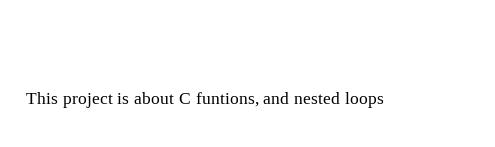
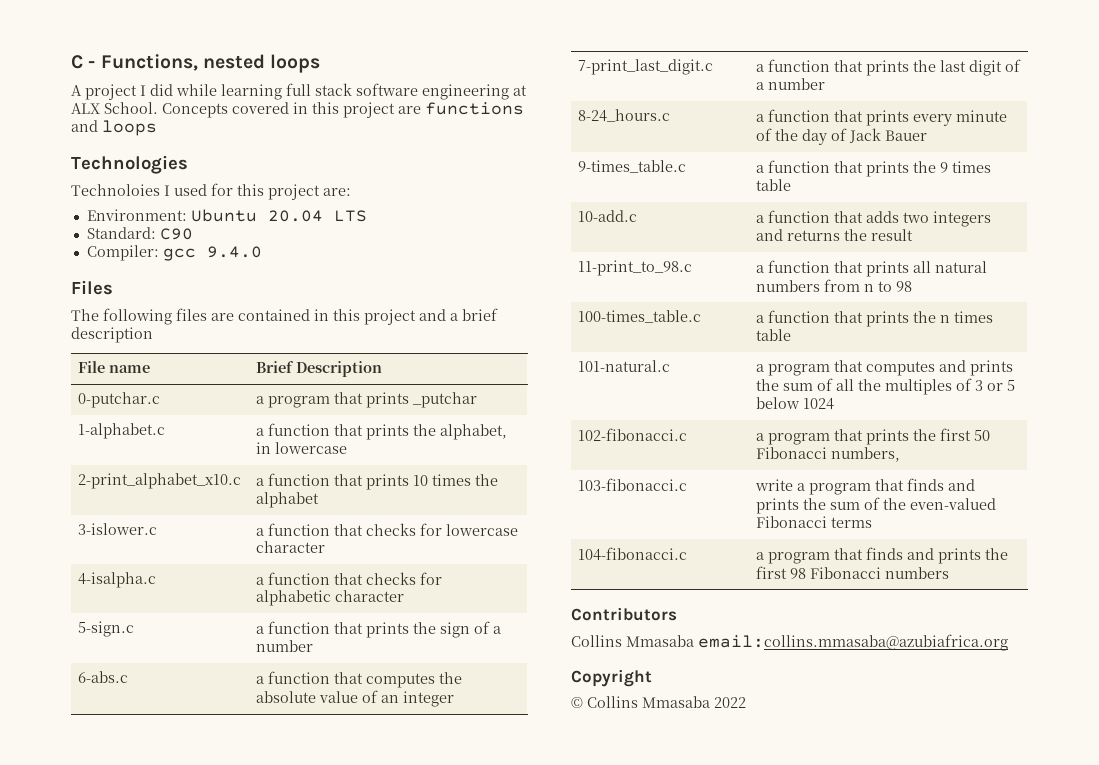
[26,92,384,108] This project is about C funtions, and nested loops -> [71,54,321,73] [71,83,527,100] [71,102,524,118] [71,120,157,136] [71,155,188,174] [71,183,351,200] [86,209,367,222] [86,227,193,240] [86,245,262,261] [71,280,113,295] [71,308,498,325] [71,327,153,343] [78,361,151,373] [256,361,383,377] [78,392,161,408] [256,392,478,408] [78,423,166,439] [256,423,508,440] [256,442,348,454] [78,473,242,489] [256,473,499,490] [256,492,320,508] [78,523,158,535] [256,523,519,536] [256,541,326,553] [78,572,157,588] [256,572,443,585] [256,590,405,606] [78,621,135,637] [256,621,502,638] [256,640,314,652] [78,671,129,683] [256,671,463,688] [256,690,455,707] [578,59,714,75] [756,59,1022,76] [756,78,826,90] [578,109,671,122] [756,109,1008,126] [756,128,928,145] [578,160,687,173] [756,160,992,177] [756,179,792,191] [578,210,638,222] [756,210,992,227] [756,229,914,241] [578,260,693,276] [756,260,988,277] [756,279,913,292] [578,310,702,323] [756,310,994,327] [756,329,792,341] [578,360,671,372] [756,360,1014,376] [756,378,1016,395] [756,397,835,410] [578,428,688,441] [756,428,991,445] [756,447,901,462] [578,478,688,491] [755,478,976,495] [756,497,997,514] [756,516,873,528] [578,547,688,561] [756,547,1009,564] [756,566,950,579] [571,607,677,621] [571,634,1008,651] [571,669,652,687] [571,696,746,708] C - Functions, nested loops // A project I did while learning full stack software engineering at ALX School. Concepts covered in this project are functions and loops // Technologies // Technoloies I used for this project are: // Environment: Ubuntu 20.04 LTS // Standard: C90 // Compiler: gcc 9.4.0 // Files // The following files are contained in this project and a brief description // File name | Brief Description // 0-putchar.c | a program that prints _putchar // 1-alphabet.c | a function that prints the alphabet, in lowercase // 2-print_alphabet_x10.c | a function that prints 10 times the alphabet // 3-islower.c | a function that checks for lowercase character // 4-isalpha.c | a function that checks for alphabetic character // 5-sign.c | a function that prints the sign of a number // 6-abs.c | a function that computes the absolute value of an integer // 7-print_last_digit.c | a function that prints the last digit of a number // 8-24_hours.c | a function that prints every minute of the day of Jack Bauer // 9-times_table.c | a function that prints the 9 times table // 10-add.c | a function that adds two integers and returns the result // 11-print_to_98.c | a function that prints all natural numbers from n to 98 // 100-times_table.c | a function that prints the n times table // 101-natural.c | a program that computes and prints the sum of all the multiples of 3 or 5 below 1024 // 102-fibonacci.c | a program that prints the first 50 Fibonacci numbers, // 103-fibonacci.c | write a program that finds and prints the sum of the even-valued Fibonacci terms // 104-fibonacci.c | a program that finds and prints the first 98 Fibonacci numbers // Contributors // Collins Mmasaba email:collins.mmasaba@azubiafrica.org // Copyright // © Collins Mmasaba 2022

